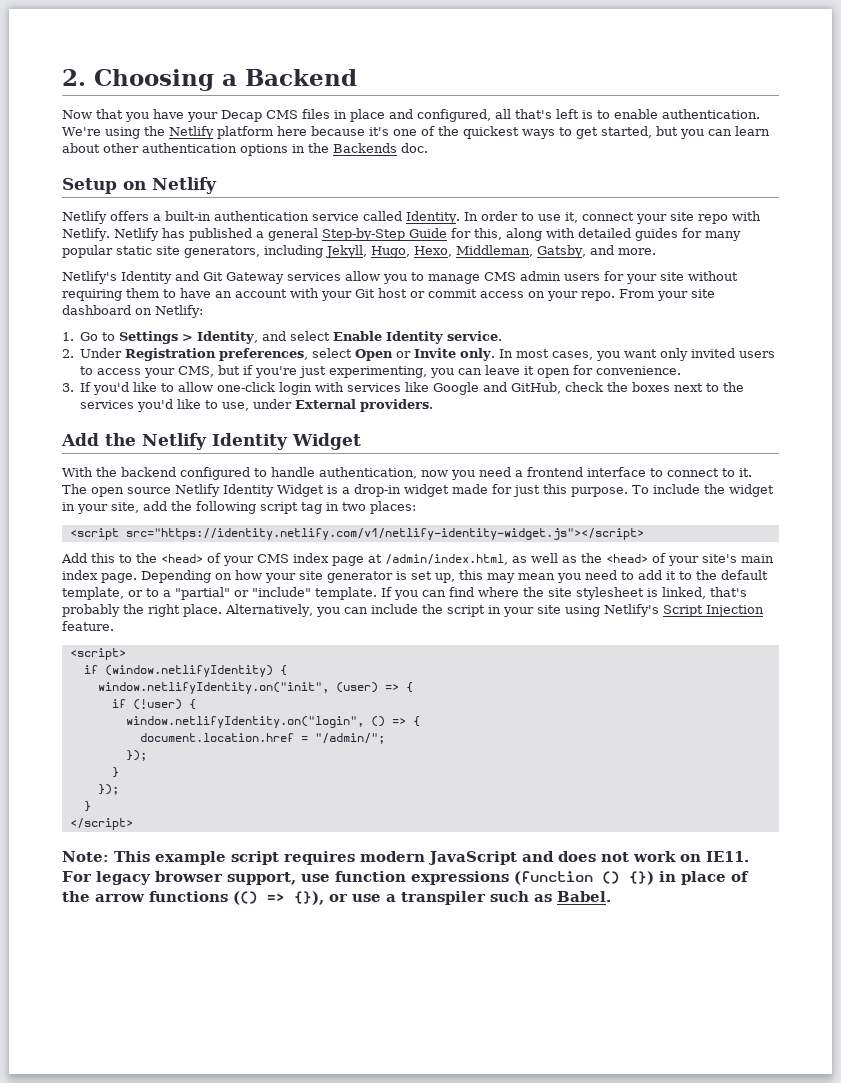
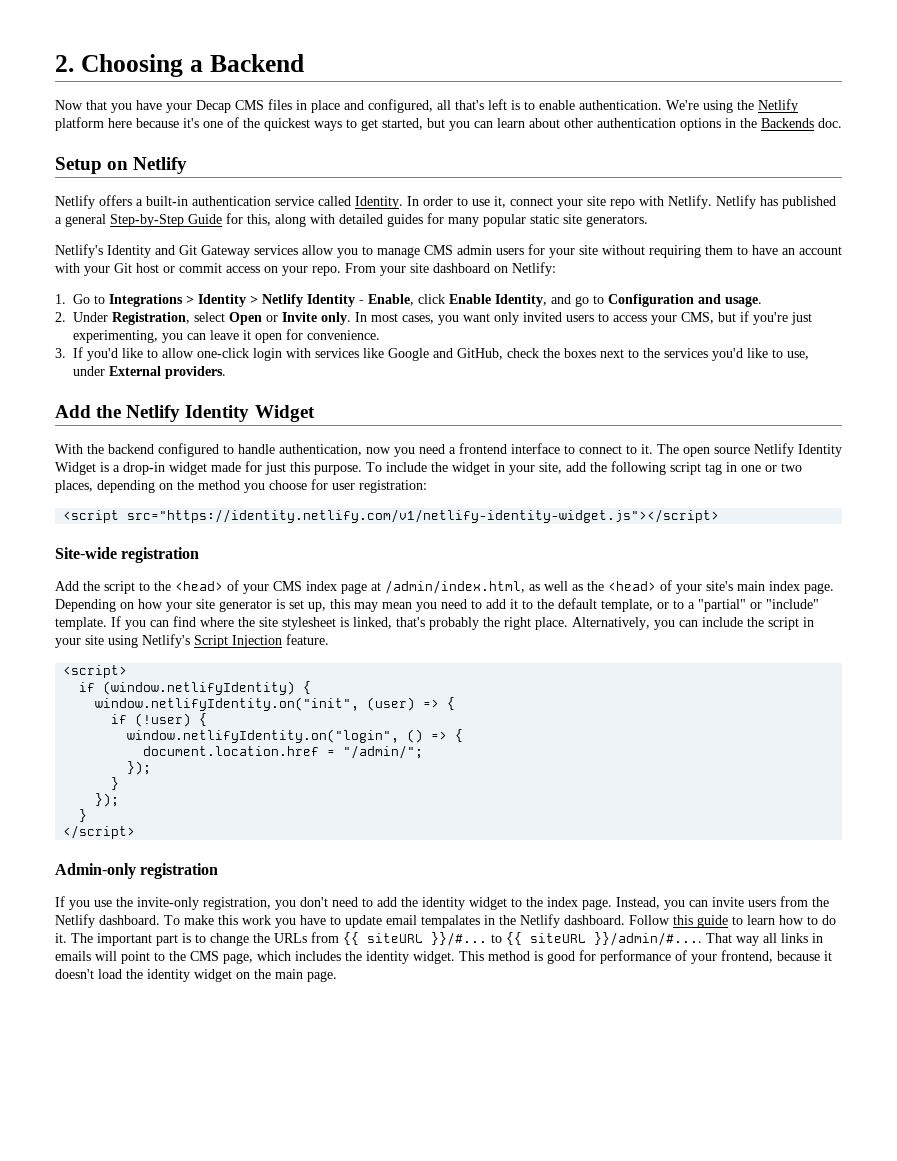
[184,245,656,258] generators, including Jekyll, Hugo, Hexo, Middleman, Gatsby, and more. -> [586,215,648,227] generators.
[119,331,503,344] Settings > Identity, and select Enable Identity service. -> [109,294,762,307] Integrations > Identity > Netlify Identity - Enable, click Enable Identity, and go to Configuration and usage.
[125,348,309,361] Registration preferences, -> [112,312,190,325] Registration,
[342,501,416,514] two places: -> [741,463,802,472] [55,479,427,493] one or two places, depending on the method you choose for user registration:
[61,553,115,563] // Add this -> [55,547,200,563] [55,581,135,594] // Site-wide registration // Add the script
[62,851,749,865] [62,871,749,885] [62,891,611,905] Note: This example script requires modern JavaScript and does not work on IE11. For legacy browser support, use function expressions (function () {}) in place of the arrow functions (() => {}), or use a transpiler such as Babel. -> [55,863,219,879] [55,896,829,910] [55,914,836,928] [55,932,823,946] [55,950,832,964] [55,969,337,982] Admin-only registration // If you use the invite-only registration, you don't need to add the identity widget to the index page. Instead, you can invite users from the Netlify dashboard. To make this work you have to update email tempalates in the Netlify dashboard. Follow this guide to learn how to do it. The important part is to change the URLs from {{ siteURL }}/#... to {{ siteURL }}/admin/#.... That way all links in emails will point to the CMS page, which includes the identity widget. This method is good for performance of your frontend, because it doesn't load the identity widget on the main page.

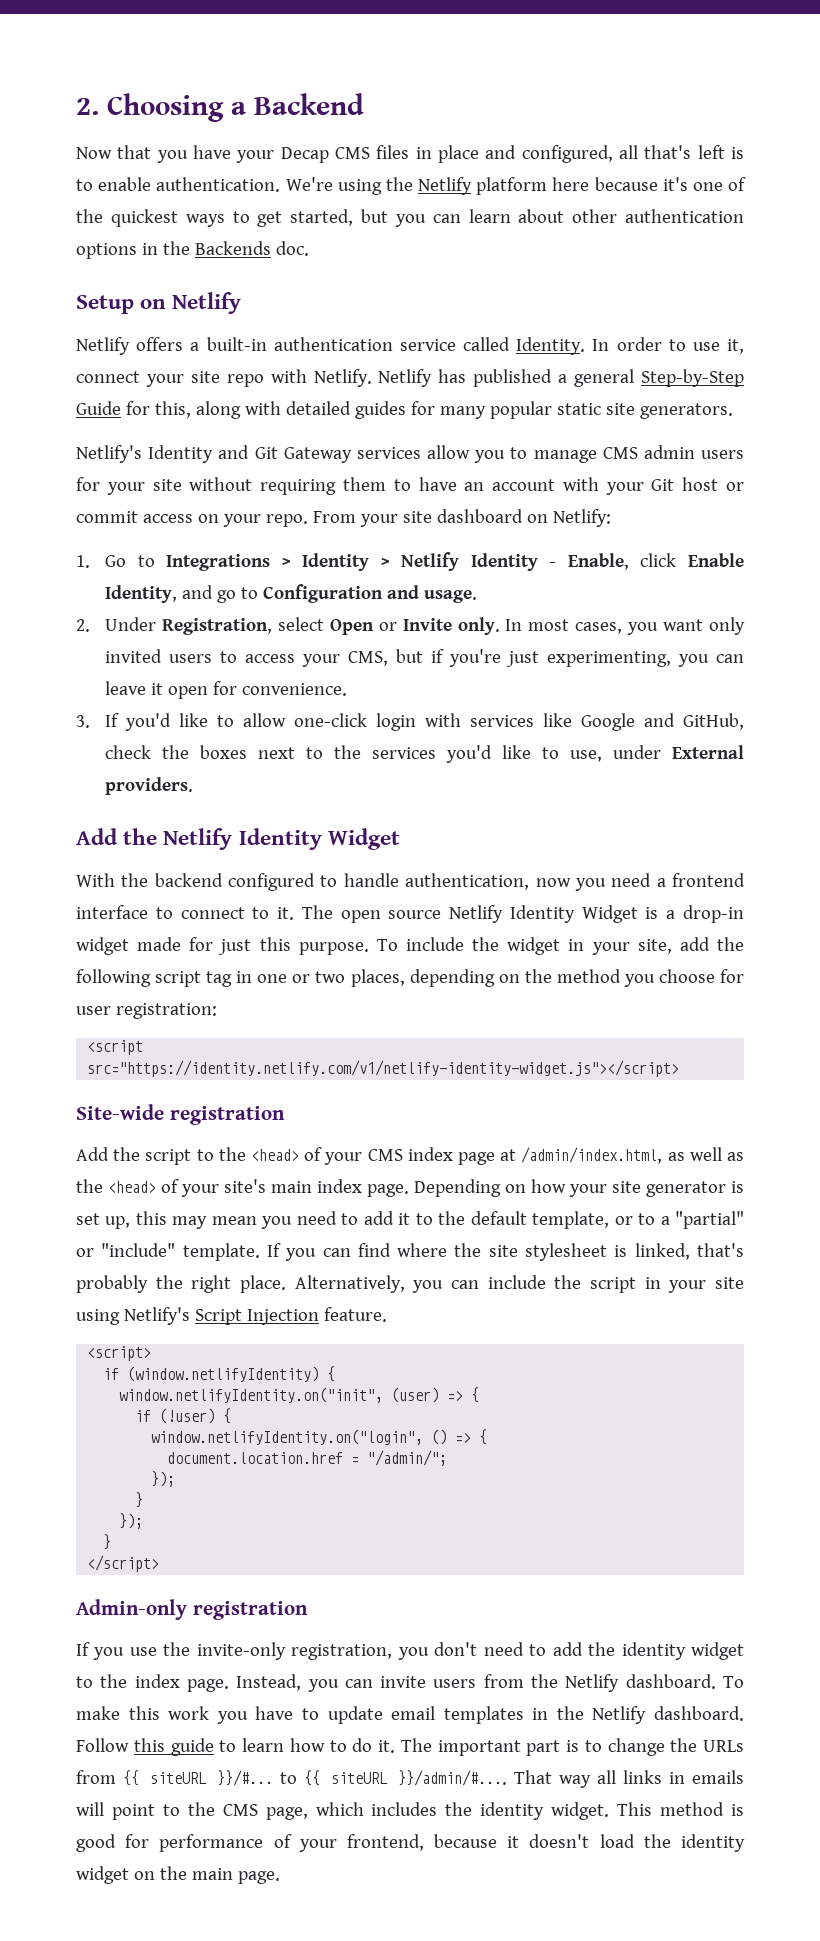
[421,915,480,928] tempalates -> [443,1706,524,1724] templates

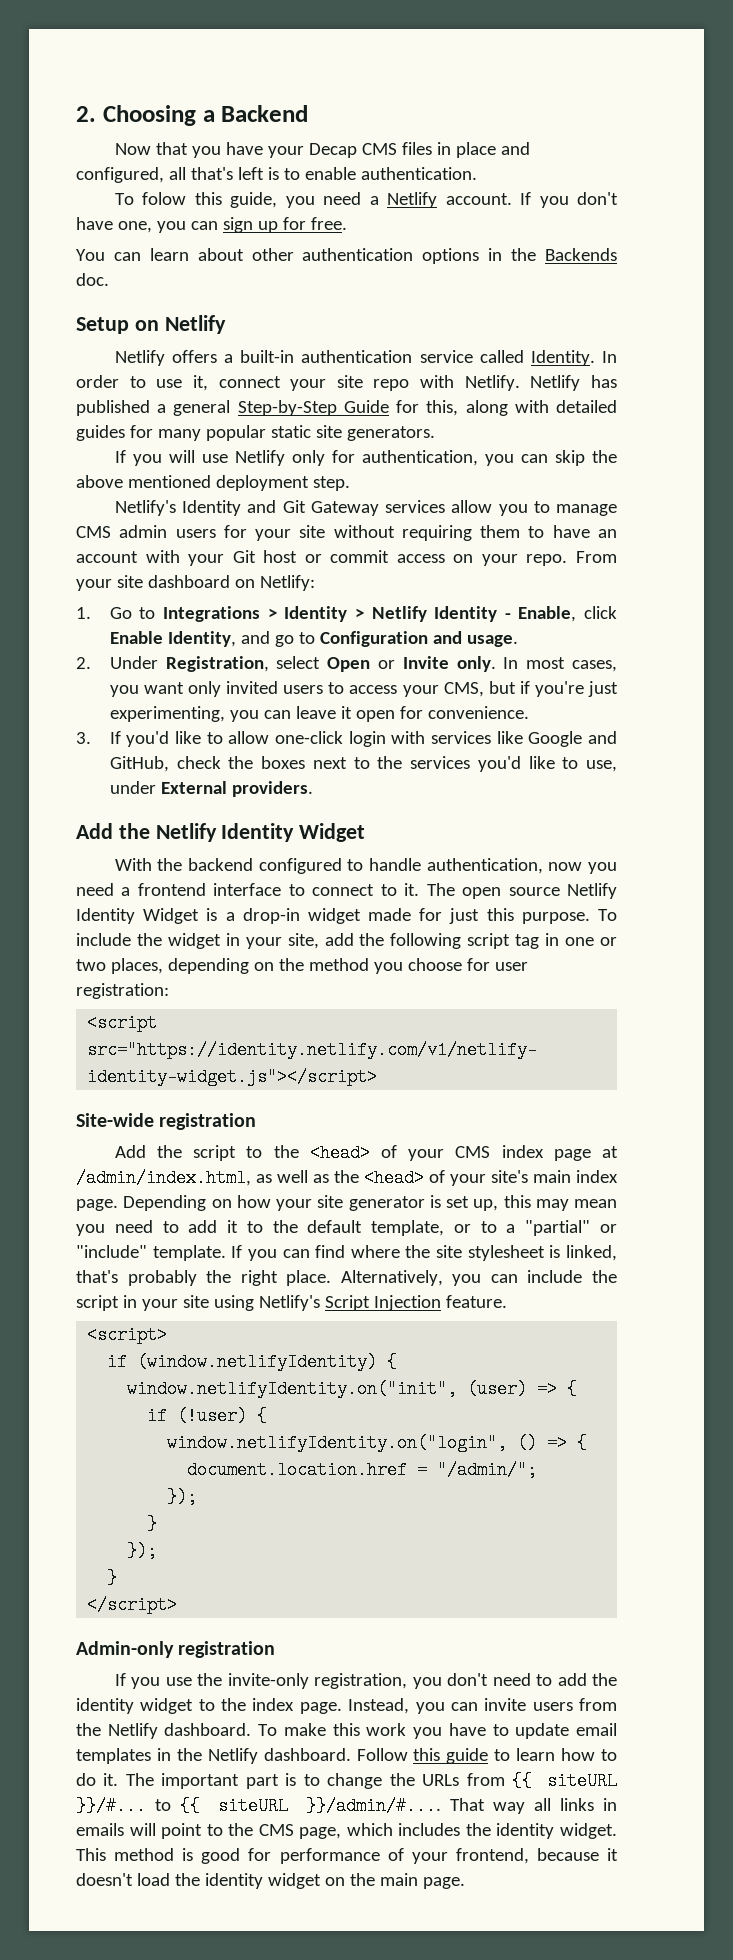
[285,177,746,195] [76,209,426,227] We're using the Netlify platform here because it's one of the quickest ways to get started, but you -> [114,192,618,208] [76,217,347,233] [76,249,105,261] // To folow this guide, you need a Netlify account. If you don't have one, you can sign up for free. // You
(733, 411) none -> [114,450,618,466] [76,475,350,491] // If you will use Netlify only for authentication, you can skip the above mentioned deployment step.

